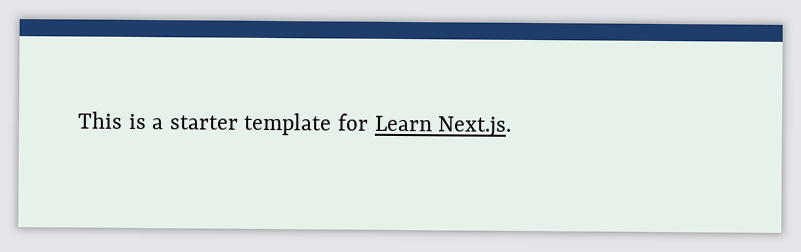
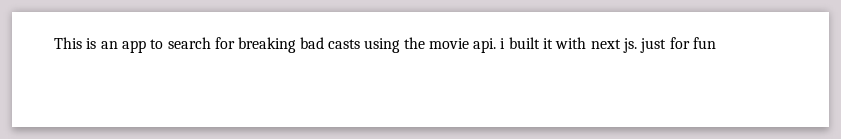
[151,112,513,137] a starter template for Learn Next.js. -> [100,37,717,53] an app to search for breaking bad casts using the movie api. i built it with next js. just for fun

